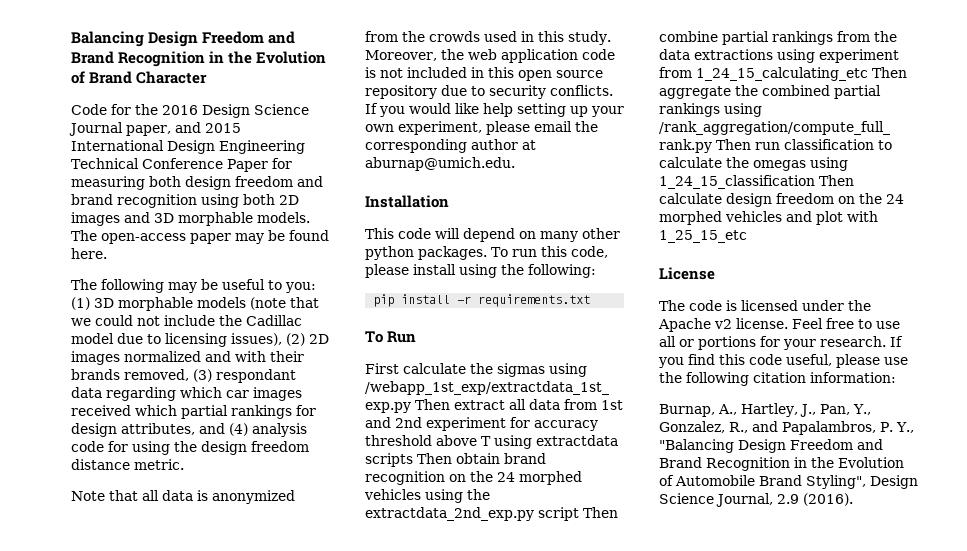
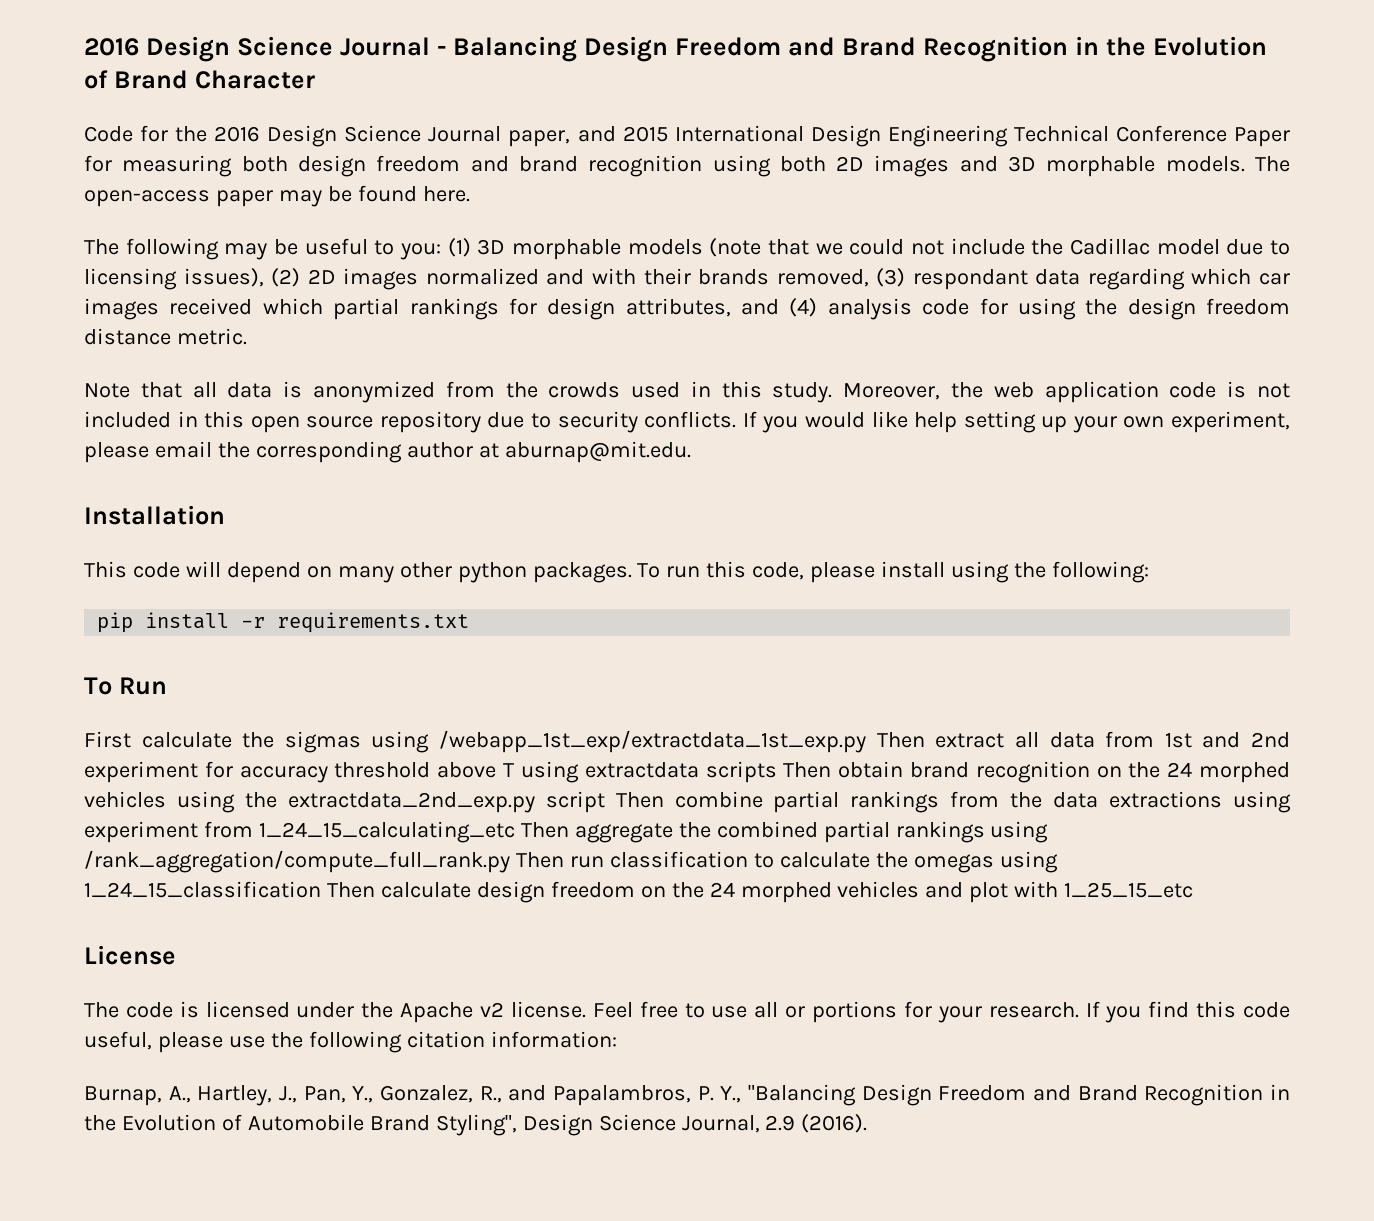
(71, 39) none -> [84,36,447,62] 2016 Design Science Journal -
[365,157,515,171] aburnap@umich.edu. -> [504,441,691,463] aburnap@mit.edu.

